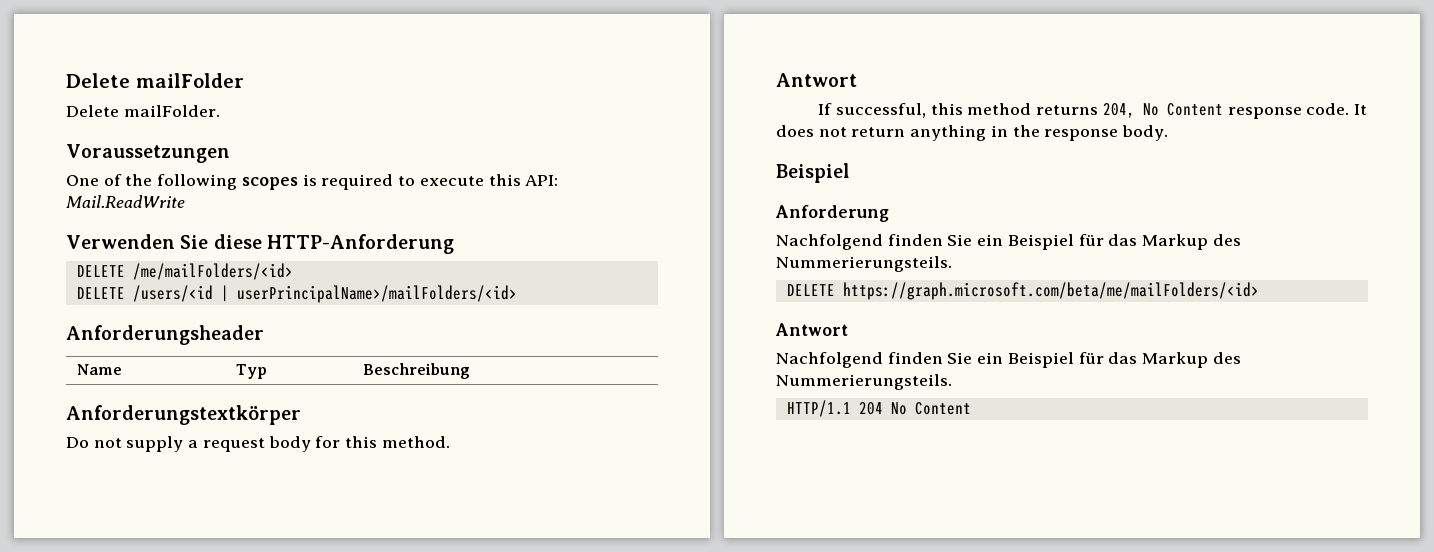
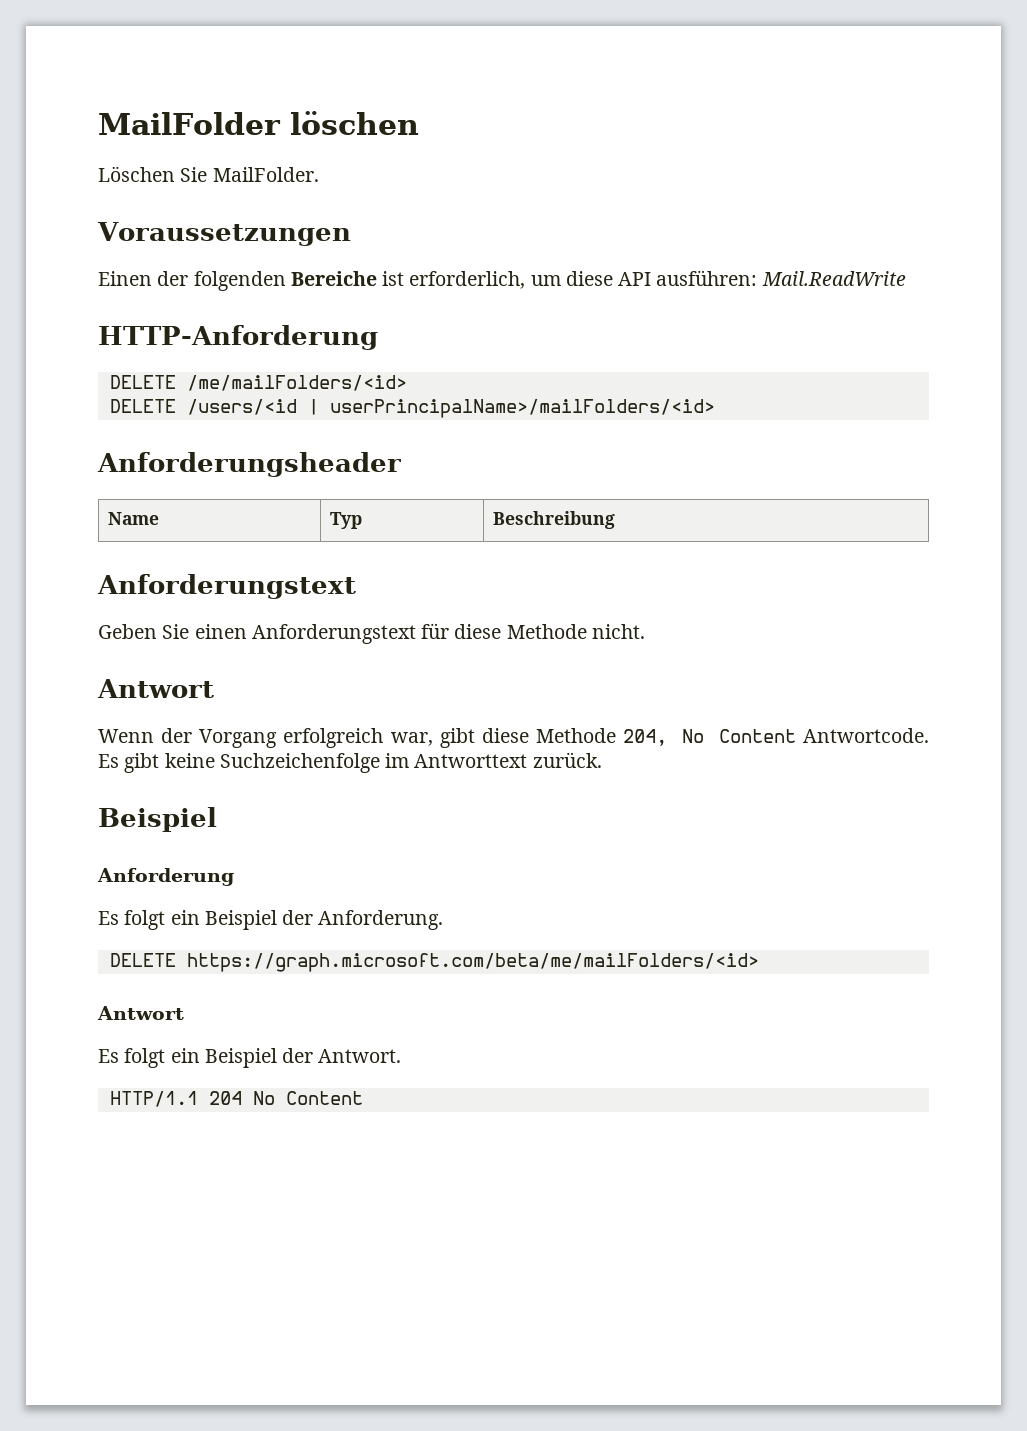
[66,73,244,88] [66,105,220,117] [66,144,230,163] [66,174,559,190] [66,195,185,208] [66,234,262,249] Delete mailFolder // Delete mailFolder. // Voraussetzungen // One of the following scopes is required to execute this API: Mail.ReadWrite // Verwenden Sie diese -> [98,111,419,135] [98,166,319,182] [97,222,351,246] [98,270,906,291] MailFolder löschen // Löschen Sie MailFolder. // Voraussetzungen // Einen der folgenden Bereiche ist erforderlich, um diese API ausführen: Mail.ReadWrite //
[66,405,301,425] [66,436,450,452] [776,73,857,87] [818,103,1368,119] [776,125,1169,141] [776,163,850,183] [775,205,889,222] [776,234,1241,250] [776,256,952,272] [786,282,1259,300] [775,323,848,336] [776,352,1241,368] [776,374,952,390] Anforderungstextkörper // Do not supply a request body for this method. // Antwort // If successful, this method returns 204, No Content response code. It does not return anything in the response body. // Beispiel // Anforderung // Nachfolgend finden Sie ein Beispiel für das Markup des Nummerierungsteils. // DELETE https://graph.microsoft.com/beta/me/mailFolders/<id> // Antwort // Nachfolgend finden Sie ein Beispiel für das Markup des Nummerierungsteils. -> [97,574,356,599] [98,623,645,644] [97,679,214,698] [98,728,930,748] [98,752,602,773] [98,807,217,832] [97,868,234,886] [98,910,444,930] [109,953,759,972] [97,1006,184,1020] [98,1048,402,1068] Anforderungstext // Geben Sie einen Anforderungstext für diese Methode nicht. // Antwort // Wenn der Vorgang erfolgreich war, gibt diese Methode 204, No Content Antwortcode. Es gibt keine Suchzeichenfolge im Antworttext zurück. // Beispiel // Anforderung // Es folgt ein Beispiel der Anforderung. // DELETE https://graph.microsoft.com/beta/me/mailFolders/<id> // Antwort // Es folgt ein Beispiel der Antwort.

